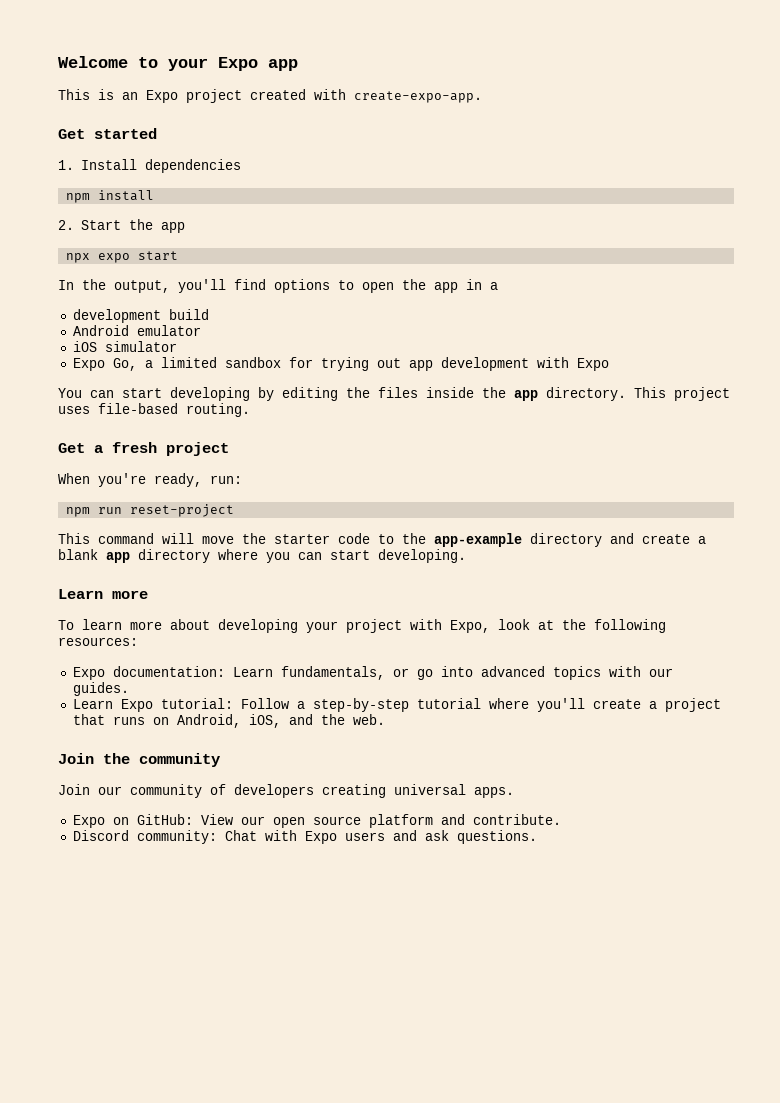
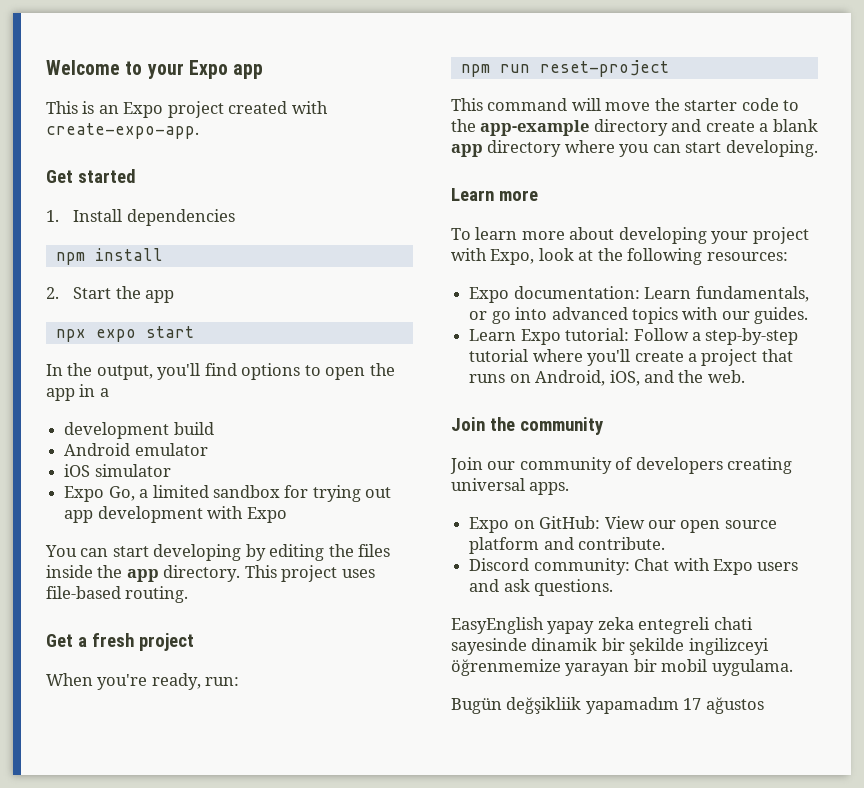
(537, 837) none -> [451,617,753,634] [451,638,769,655] [451,659,793,676] [451,697,764,714] // EasyEnglish yapay zeka entegreli chati sayesinde dinamik bir şekilde ingilizceyi öğrenmemize yarayan bir mobil uygulama. // Bugün değşikliik yapamadım 17 ağustos

